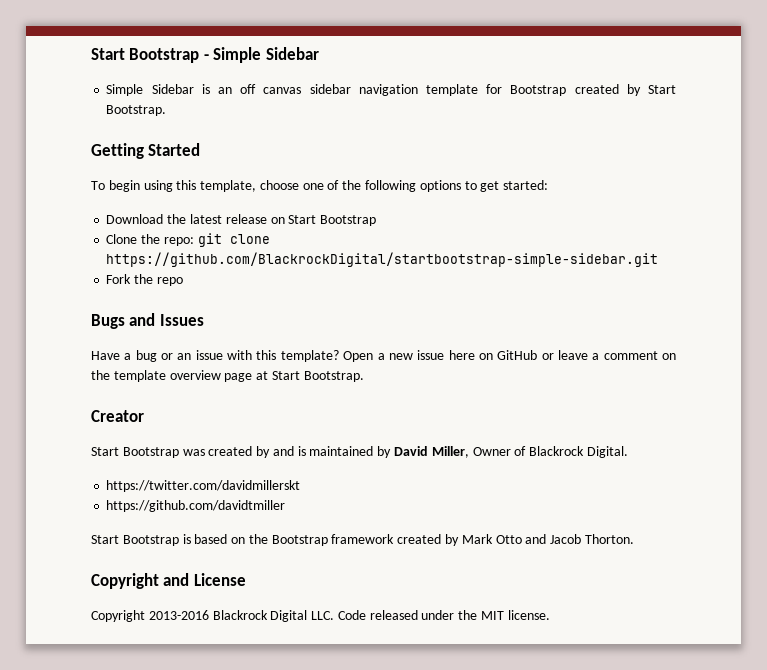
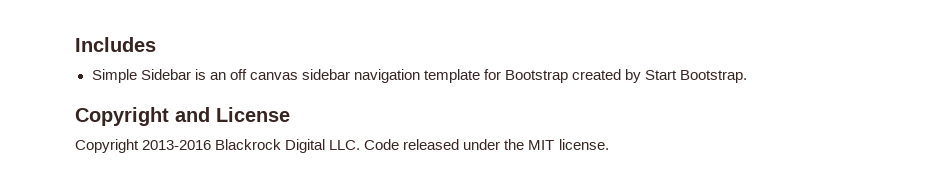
[91,47,319,63] Start Bootstrap - Simple Sidebar -> [75,37,156,52] Includes
[91,143,201,159] [91,180,549,192] [106,214,377,226] [106,233,270,247] [106,252,659,267] [106,274,183,286] [91,313,204,329] [91,350,677,362] [91,370,364,382] [91,410,144,422] [91,446,628,458] [106,480,301,492] [106,500,286,512] [91,534,634,546] // Getting Started // To begin using this template, choose one of the following options to get started: // Download the latest release on Start Bootstrap // Clone the repo: git clone https://github.com/BlackrockDigital/startbootstrap-simple-sidebar.git // Fork the repo // Bugs and Issues // Have a bug or an issue with this template? Open a new issue here on GitHub or leave a comment on the template overview page at Start Bootstrap. // Creator // Start Bootstrap was created by and is maintained by David Miller, Owner of Blackrock Digital. // https://twitter.com/davidmillerskt // https://github.com/davidtmiller // Start Bootstrap is based on the Bootstrap framework created by Mark Otto and Jacob Thorton. -> (748, 76) none

